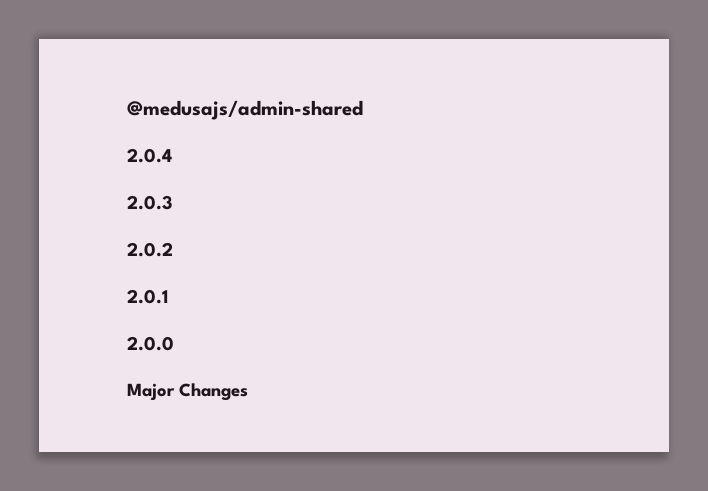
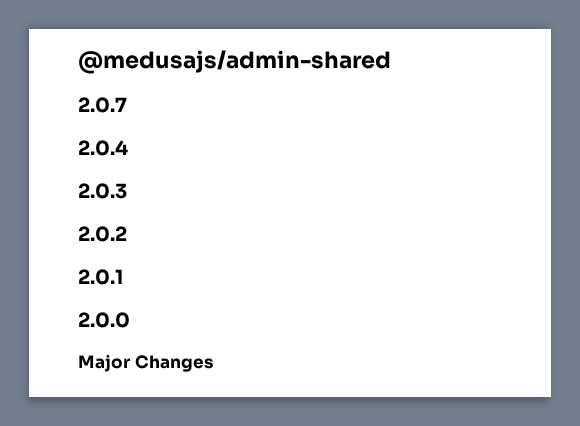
(363, 110) none -> [78,97,127,113] // 2.0.7

